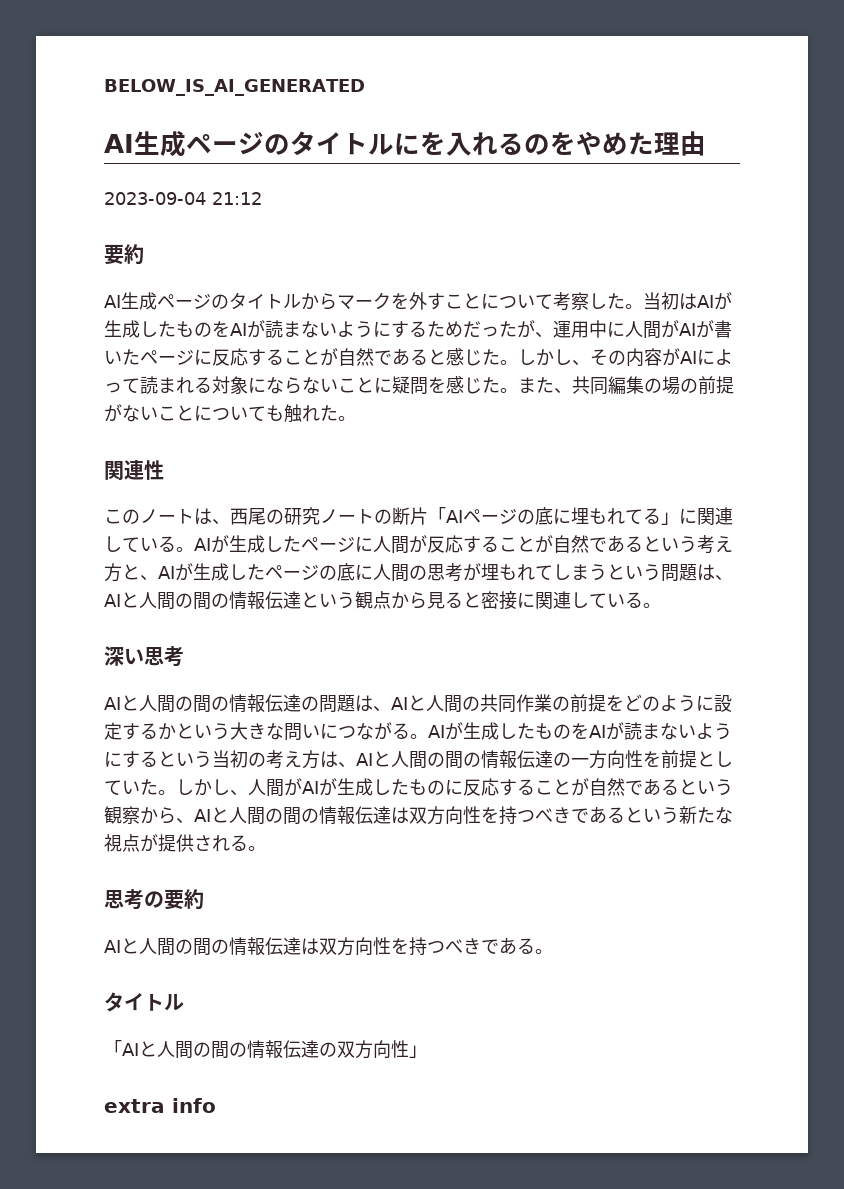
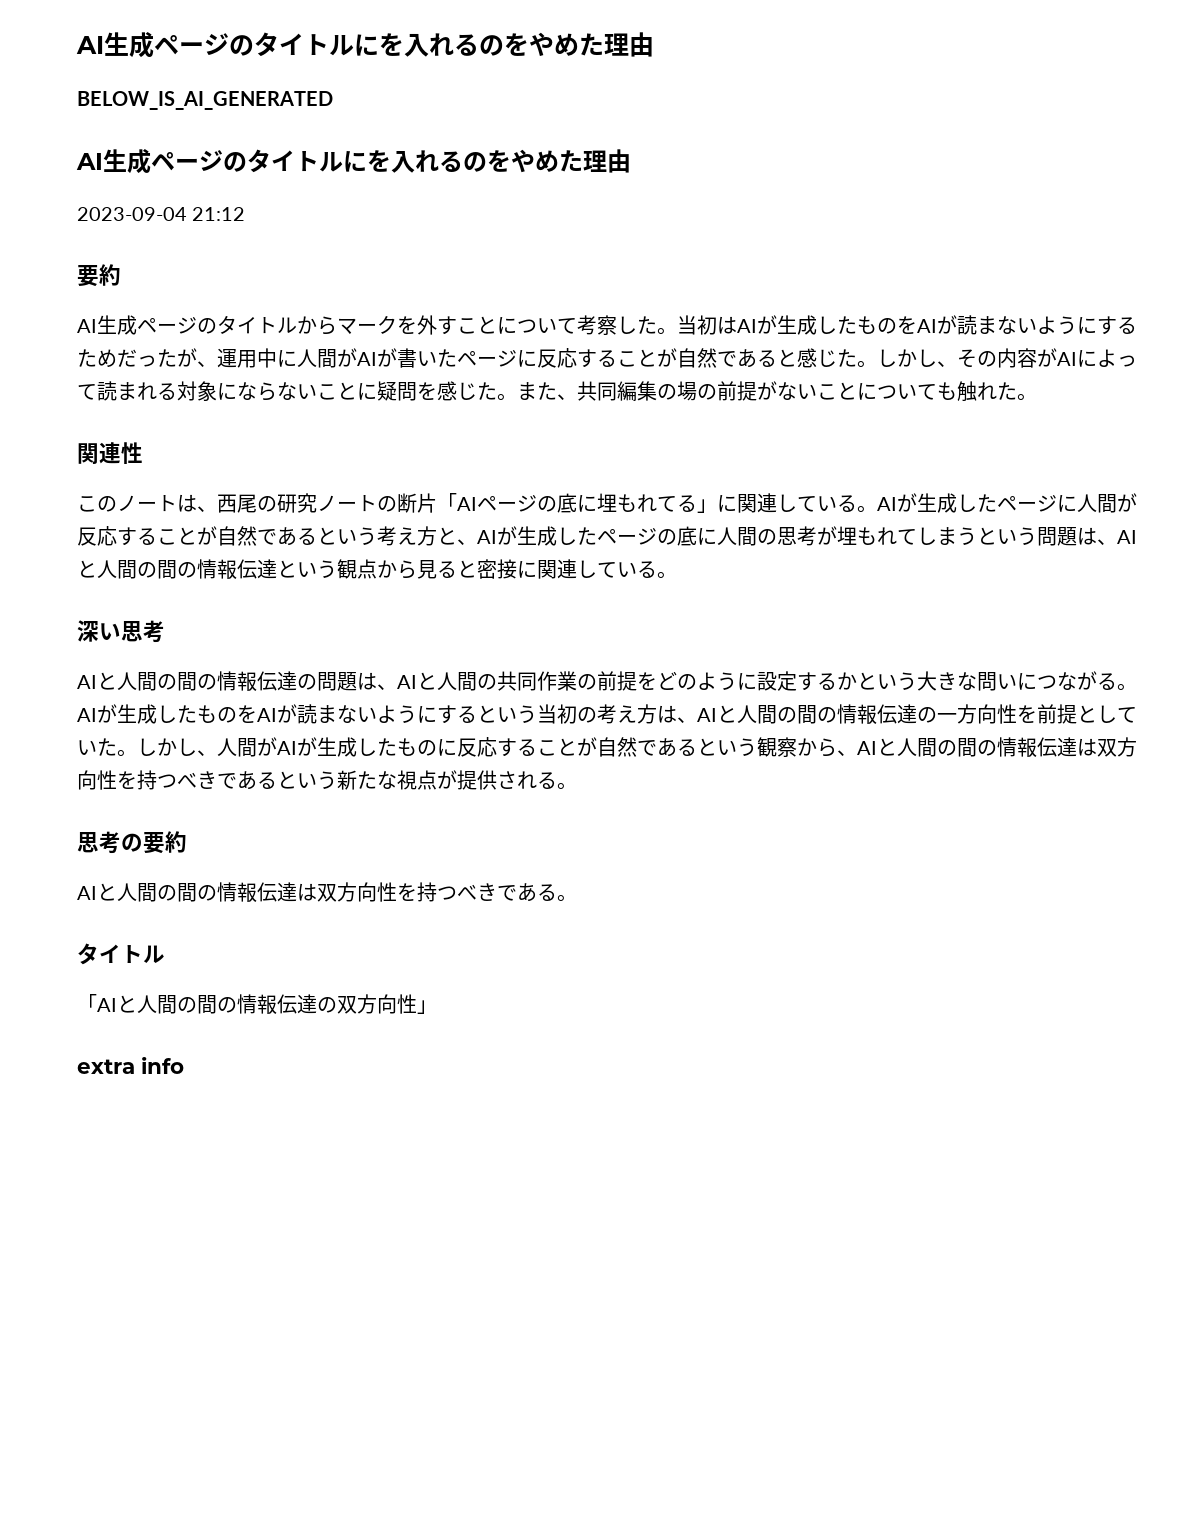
(104, 87) none -> [76,32,654,58] AI生成ページのタイトルにを入れるのをやめた理由 //

